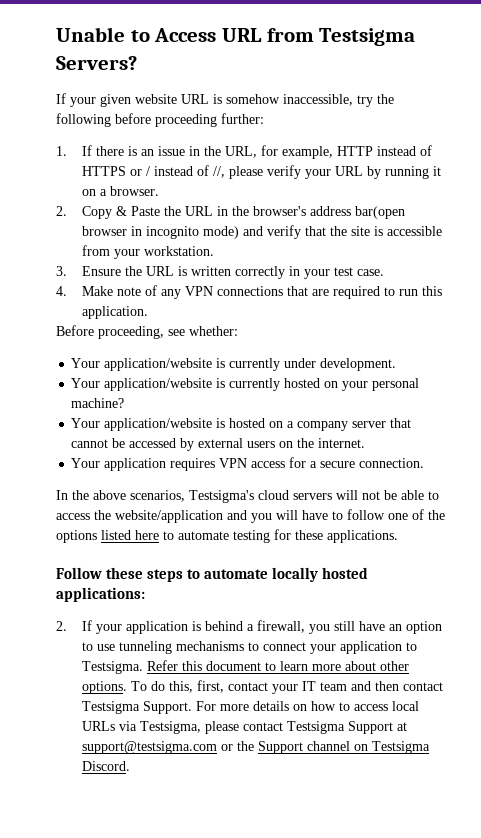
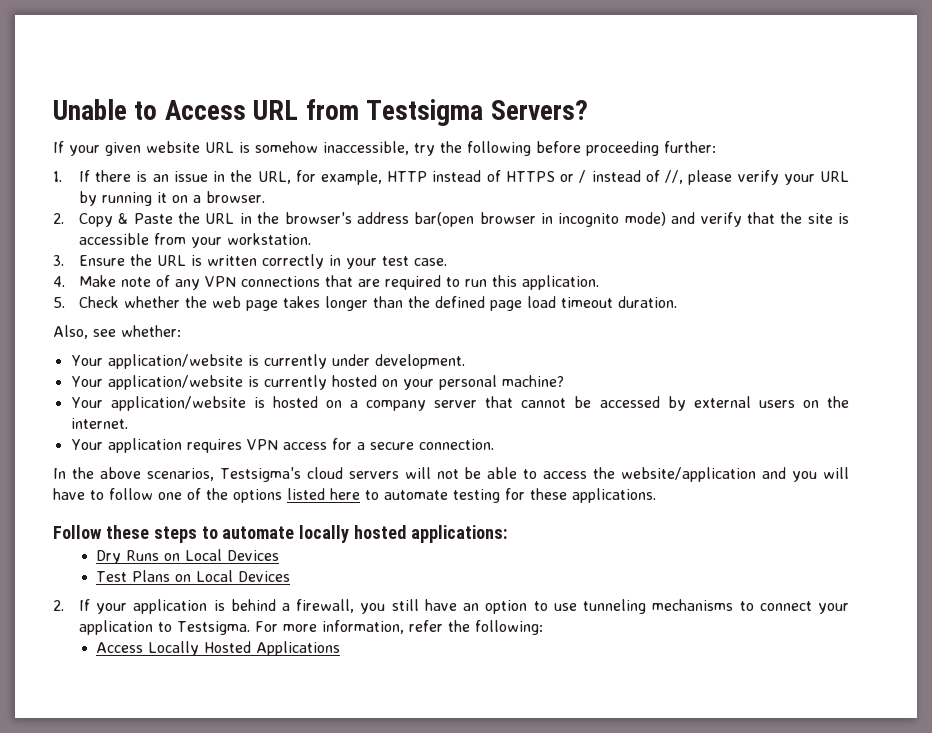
[56,325,164,339] Before proceeding, -> [53,296,677,311] [53,325,88,339] 5. Check whether the web page takes longer than the defined page load timeout duration. // Also,
(145, 594) none -> [96,549,280,564] [96,570,291,582] // Dry Runs on Local Devices // Test Plans on Local Devices
[146,660,409,671] [81,680,443,694] [81,701,419,714] [81,721,407,734] [81,741,430,754] [81,761,130,771] Refer this document to learn more about other options. To do this, first, contact your IT team and then contact Testsigma Support. For more details on how to access local URLs via Testsigma, please contact Testsigma Support at support@testsigma.com or the Support channel on Testsigma Discord. -> [254,620,543,635] [96,641,341,656] For more information, refer the following: // Access Locally Hosted Applications

